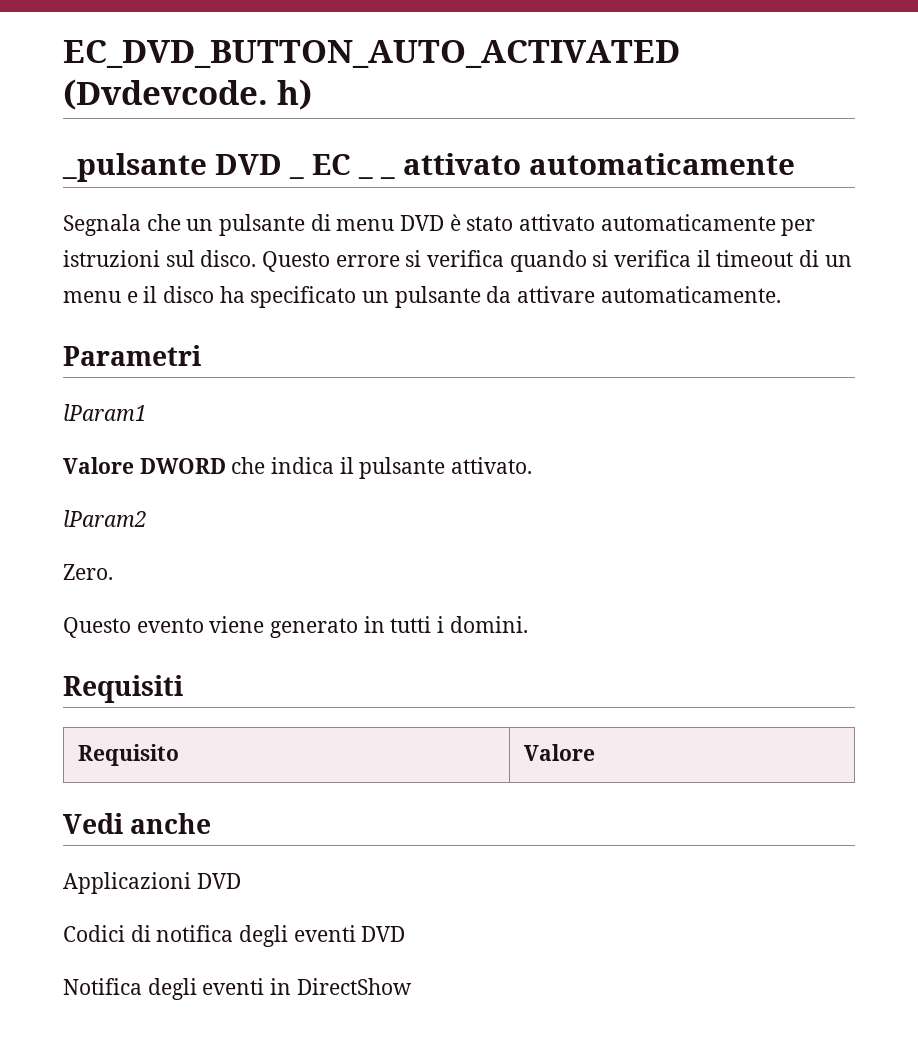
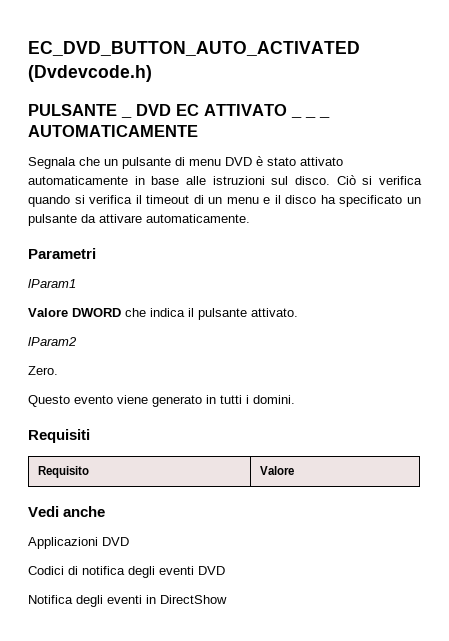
[63,79,312,110] [62,153,282,182] [289,175,304,179] [312,154,351,175] [358,175,395,179] [403,153,795,175] (Dvdevcode. h) // _pulsante DVD _ EC _ _ attivato automaticamente -> [28,65,152,82] [28,104,117,116] [121,116,132,118] [136,104,287,116] [291,116,330,118] [28,125,198,137] (Dvdevcode.h) // PULSANTE _ DVD EC ATTIVATO _ _ _ AUTOMATICAMENTE
[781,219,816,236] per -> [134,176,206,185] in base alle
[262,251,400,272] Questo errore -> [336,175,356,185] Ciò

